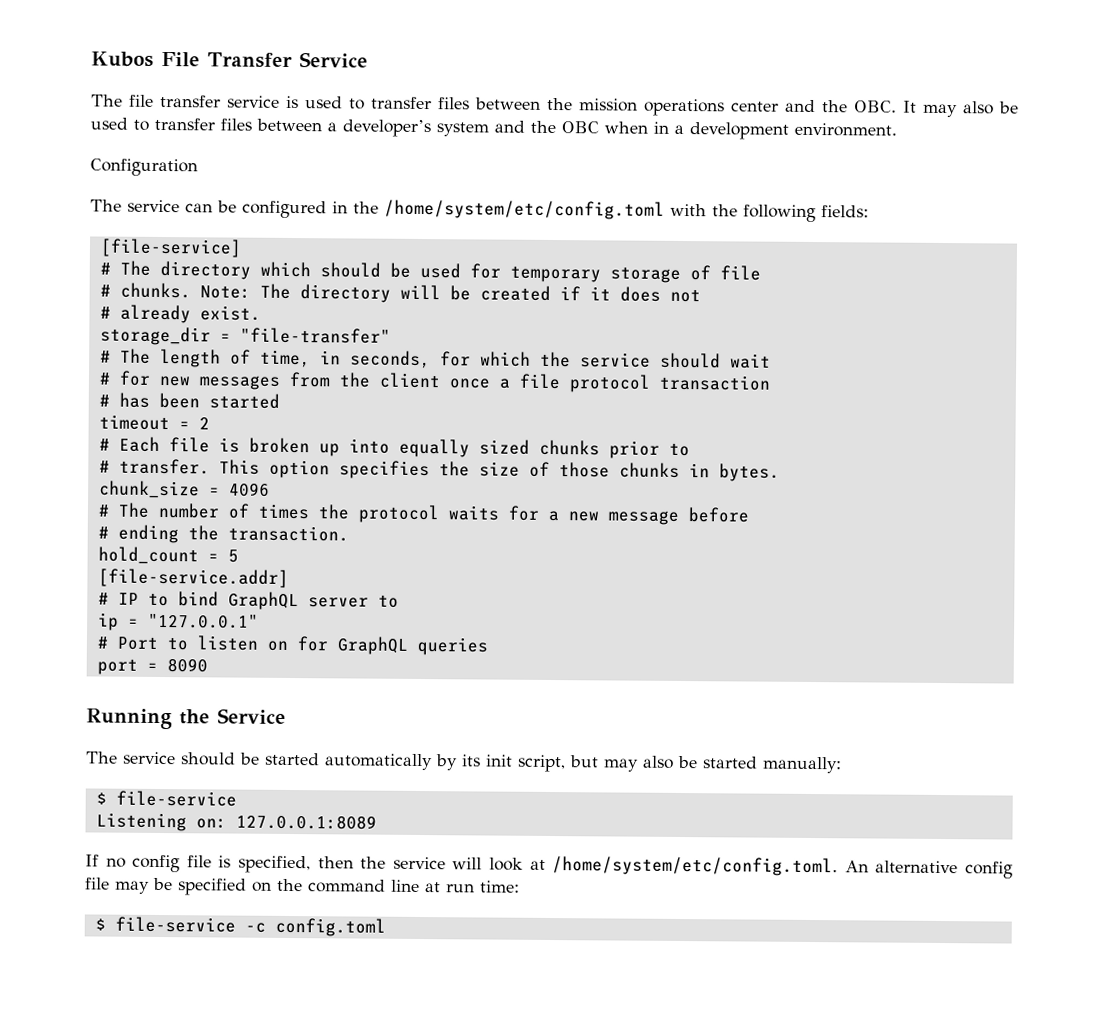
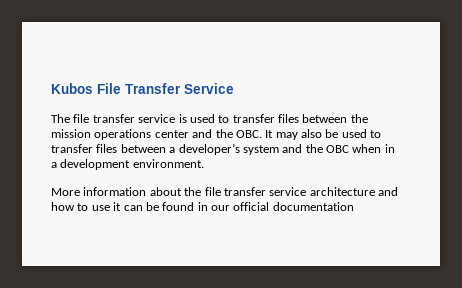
[90,158,198,177] [90,199,869,223] [99,238,242,258] [99,260,761,283] [99,282,701,303] [99,304,261,324] [99,326,391,346] [99,348,771,369] [98,370,771,393] [98,392,280,409] [98,414,210,431] [98,436,690,459] [98,458,780,482] [98,480,270,499] [97,502,750,525] [97,524,349,544] [97,546,239,565] [97,568,289,588] [97,591,399,611] [97,612,259,631] [96,635,488,656] [96,658,208,675] [86,708,286,730] [86,751,842,774] [95,790,237,807] [95,812,377,832] [85,854,1014,879] [85,877,520,896] [94,916,386,937] Configuration // The service can be configured in the /home/system/etc/config.toml with the following fields: // [file-service] // # The directory which should be used for temporary storage of file // # chunks. Note: The directory will be created if it does not // # already exist. // storage_dir = "file-transfer" // # The length of time, in seconds, for which the service should wait // # for new messages from the client once a file protocol transaction // # has been started // timeout = 2 // # Each file is broken up into equally sized chunks prior to // # transfer. This option specifies the size of those chunks in bytes. // chunk_size = 4096 // # The number of times the protocol waits for a new message before // # ending the transaction. // hold_count = 5 // [file-service.addr] // # IP to bind GraphQL server to // ip = "127.0.0.1" // # Port to listen on for GraphQL queries // port = 8090 // Running the Service // The service should be started automatically by its init script, but may also be started manually: // $ file-service // Listening on: 127.0.0.1:8089 // If no config file is specified, then the service will look at /home/system/etc/config.toml. An alternative config file may be specified on the command line at run time: // $ file-service -c config.toml -> [51,187,398,196] [51,202,354,211] More information about the file transfer service architecture and how to use it can be found in our official documentation

